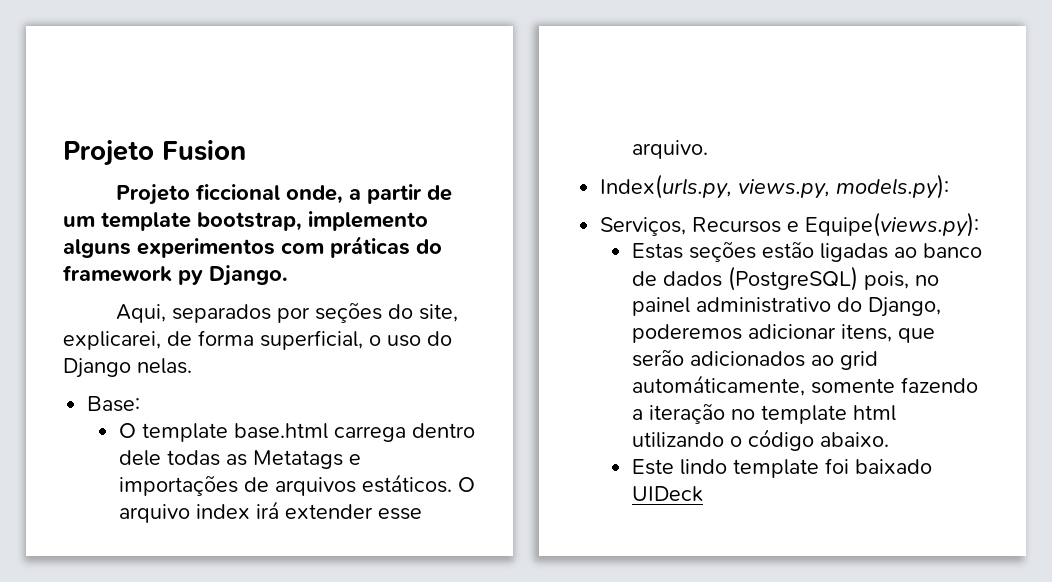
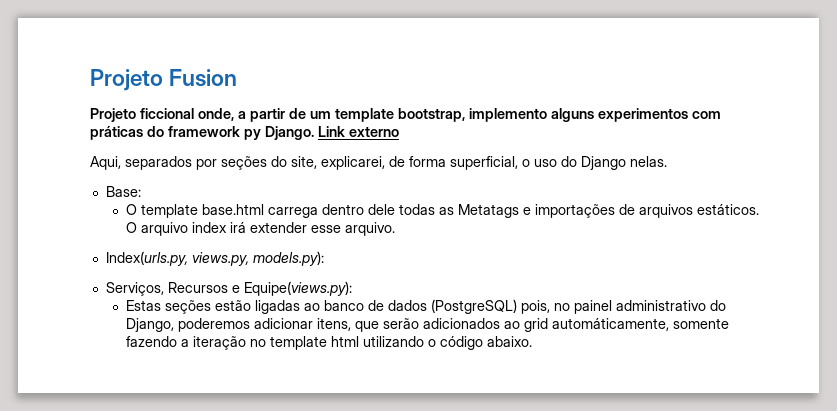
(288, 275) none -> [318,126,399,137] Link externo
[631,458,932,478] [631,486,703,502] // Este lindo template foi baixado UIDeck -> (533, 341) none

